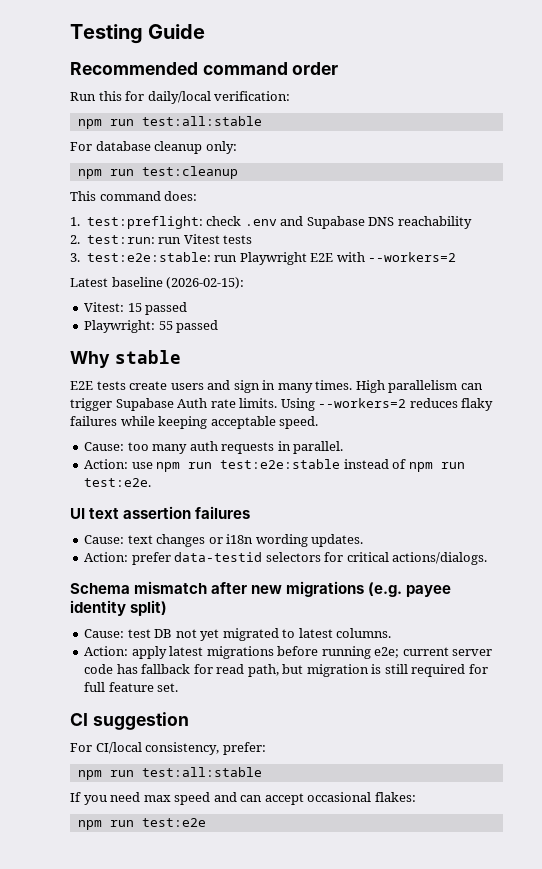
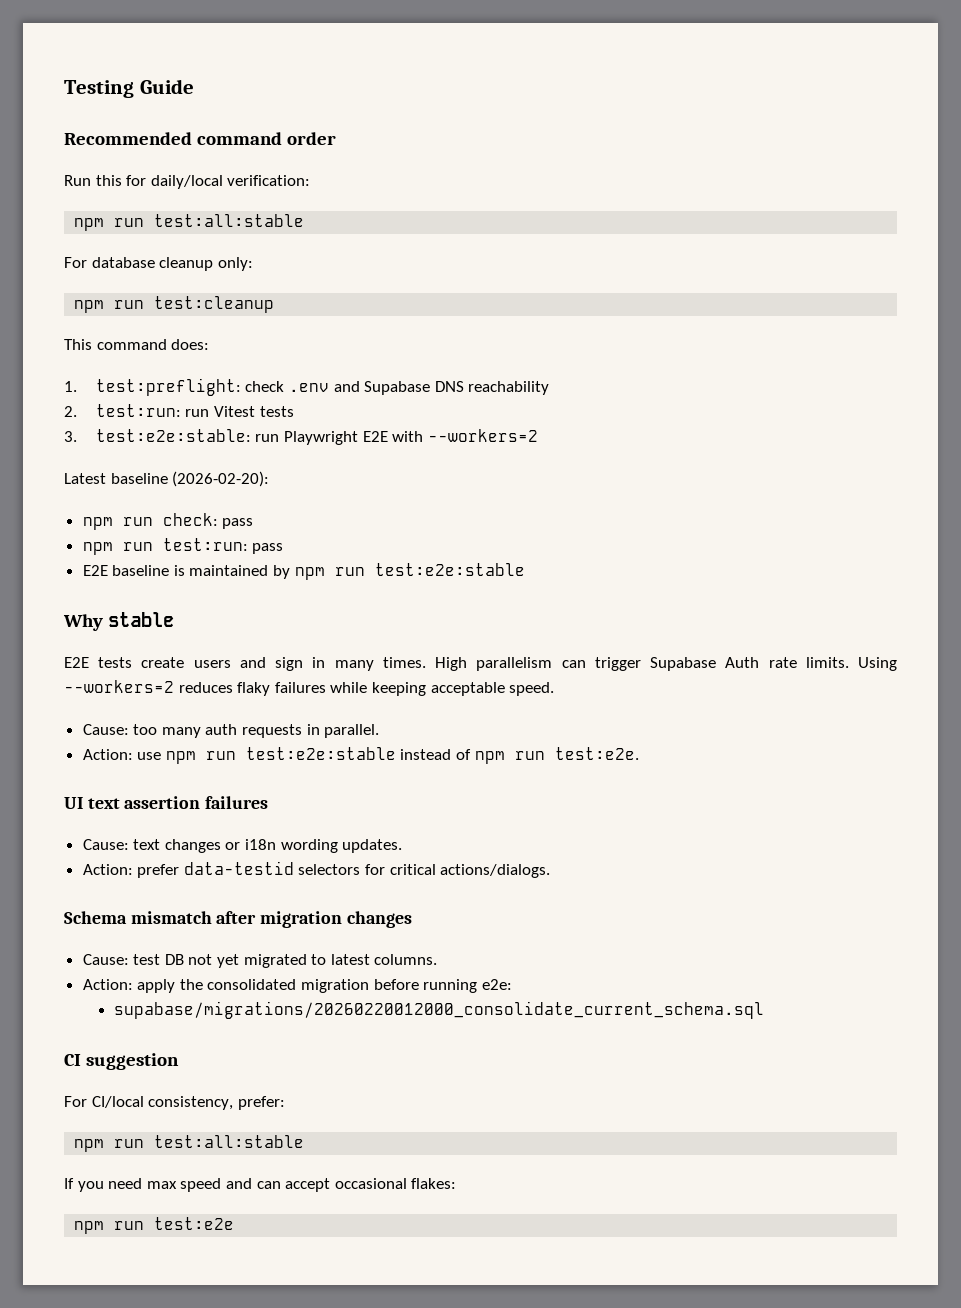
[166,277,245,289] [84,302,188,315] [84,320,219,333] (2026-02-15): // Vitest: 15 passed // Playwright: 55 passed -> [172,471,270,487] [82,513,254,530] [82,538,284,555] [82,563,525,580] (2026-02-20): // npm run check: pass // npm run test:run: pass // E2E baseline is maintained by npm run test:e2e:stable
[251,581,452,597] [70,600,168,616] new migrations (e.g. payee identity split) -> [260,911,412,928] migration changes
[169,646,493,659] [84,664,488,677] [84,682,179,692] latest migrations before running e2e; current server code has fallback for read path, but migration is still required for full feature set. -> [179,979,512,993] [114,1001,765,1019] the consolidated migration before running e2e: // supabase/migrations/20260220012000_consolidate_current_schema.sql

